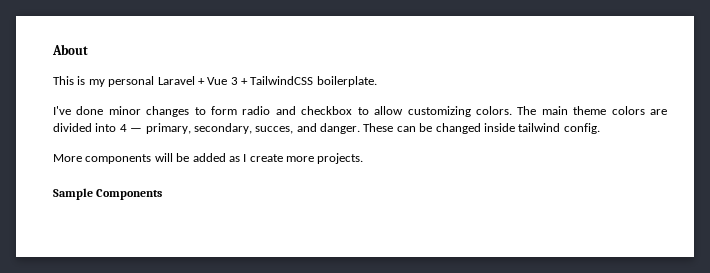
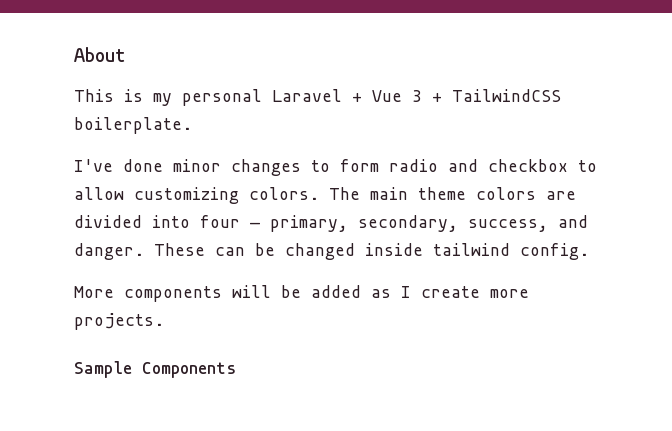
[119,124,127,132] 4 -> [200,215,240,228] four
[255,126,294,134] succes, -> [468,219,548,232] success,

